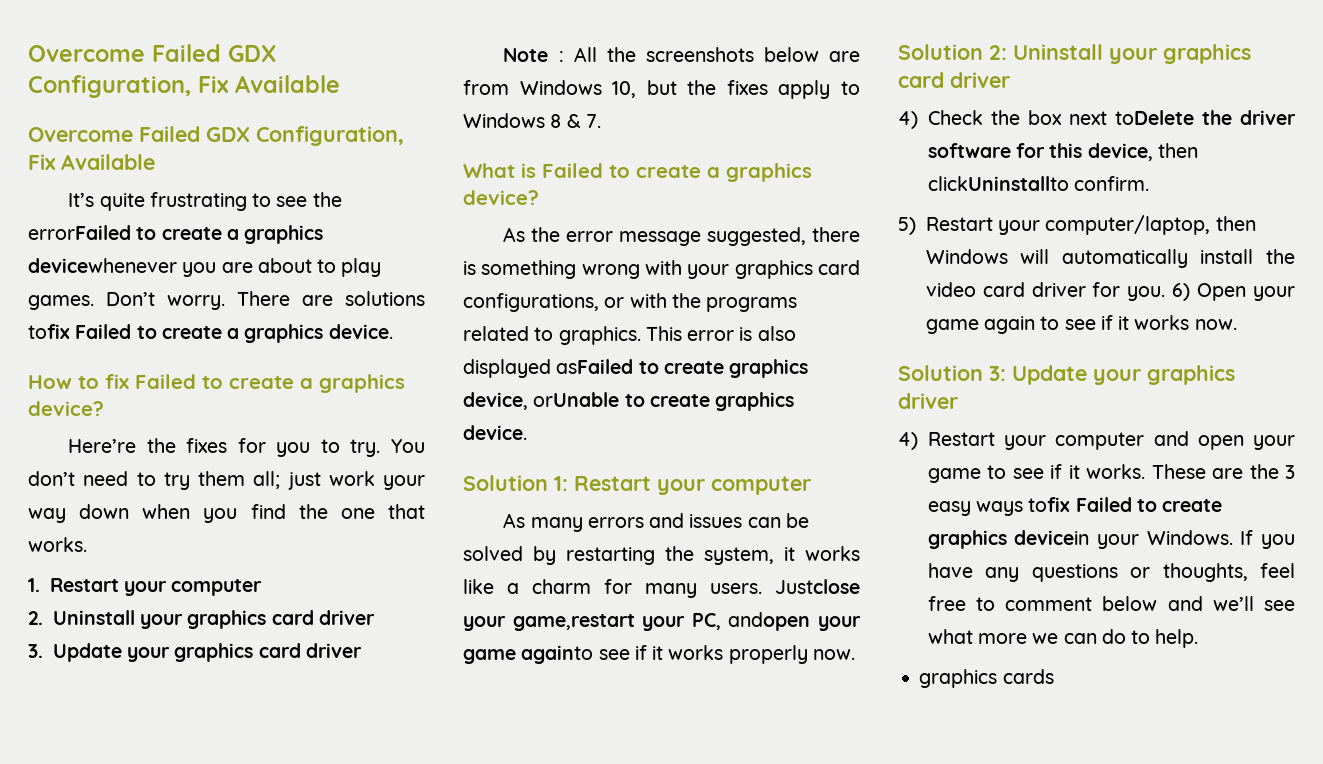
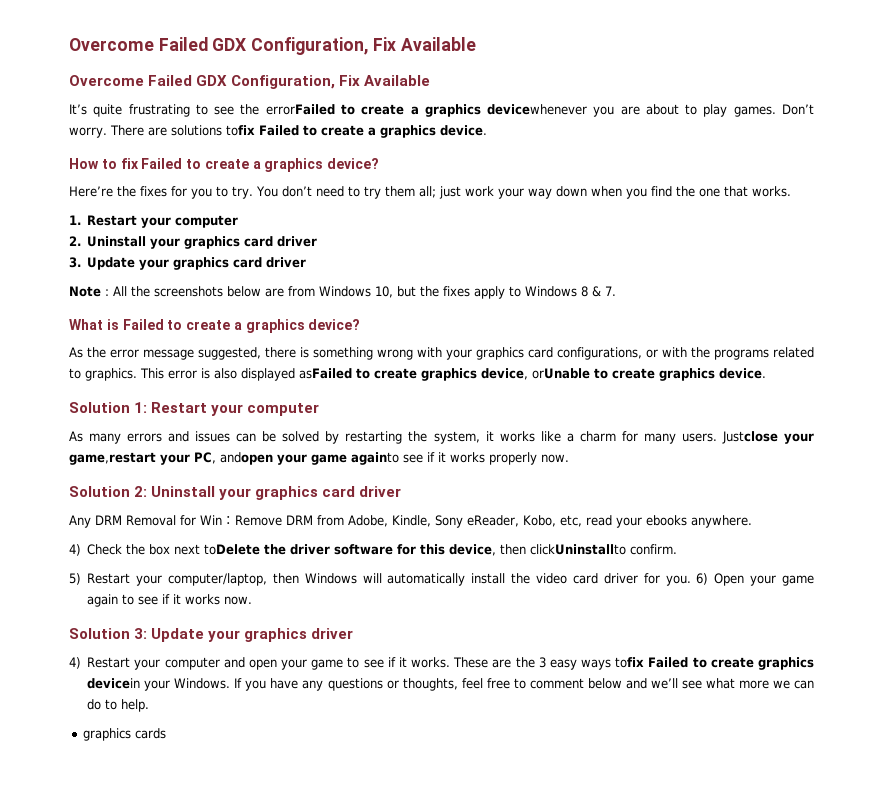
(1010, 80) none -> [69,515,752,528] // Any DRM Removal for Win：Remove DRM from Adobe, Kindle, Sony eReader, Kobo, etc, read your ebooks anywhere.

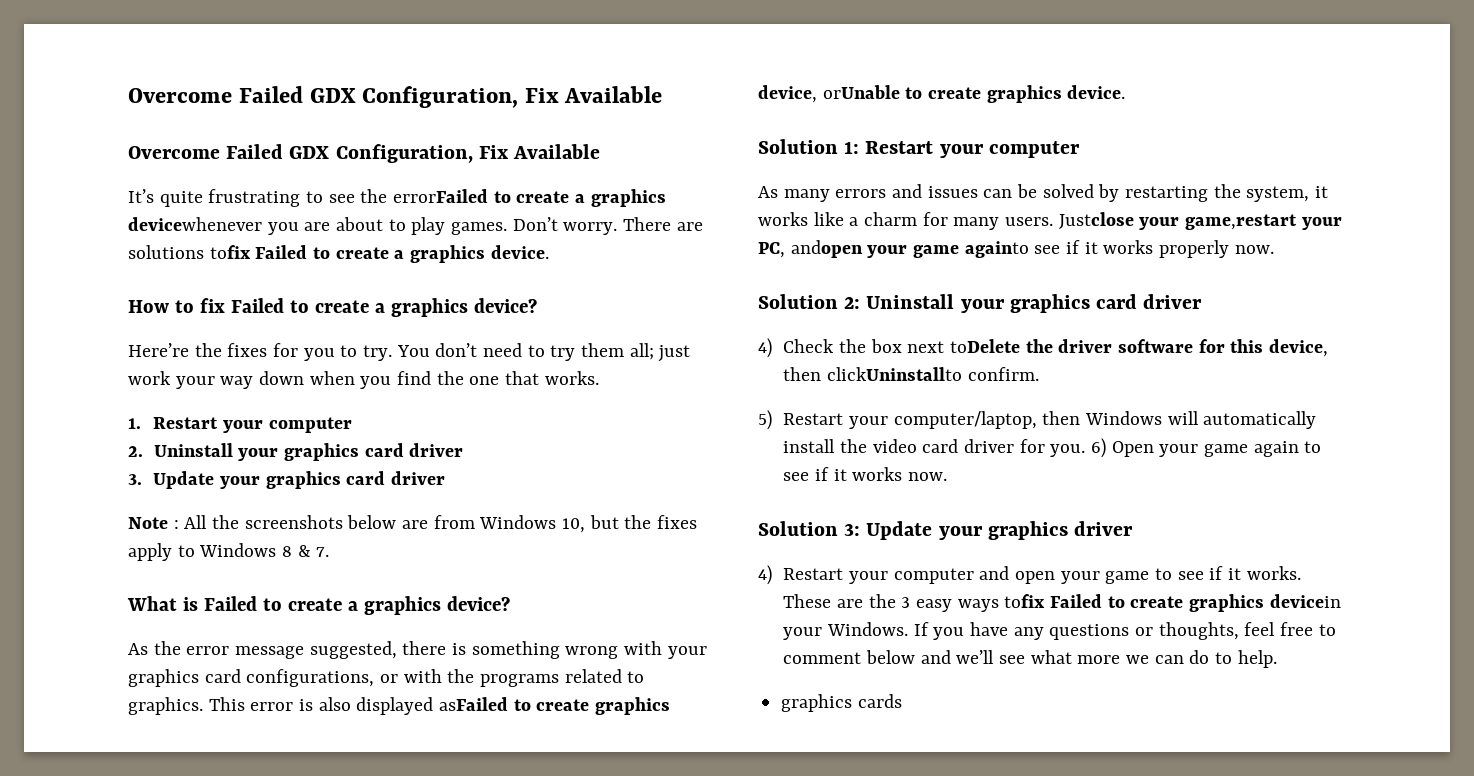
[69,515,752,528] // Any DRM Removal for Win：Remove DRM from Adobe, Kindle, Sony eReader, Kobo, etc, read your ebooks anywhere. -> (1203, 301) none

